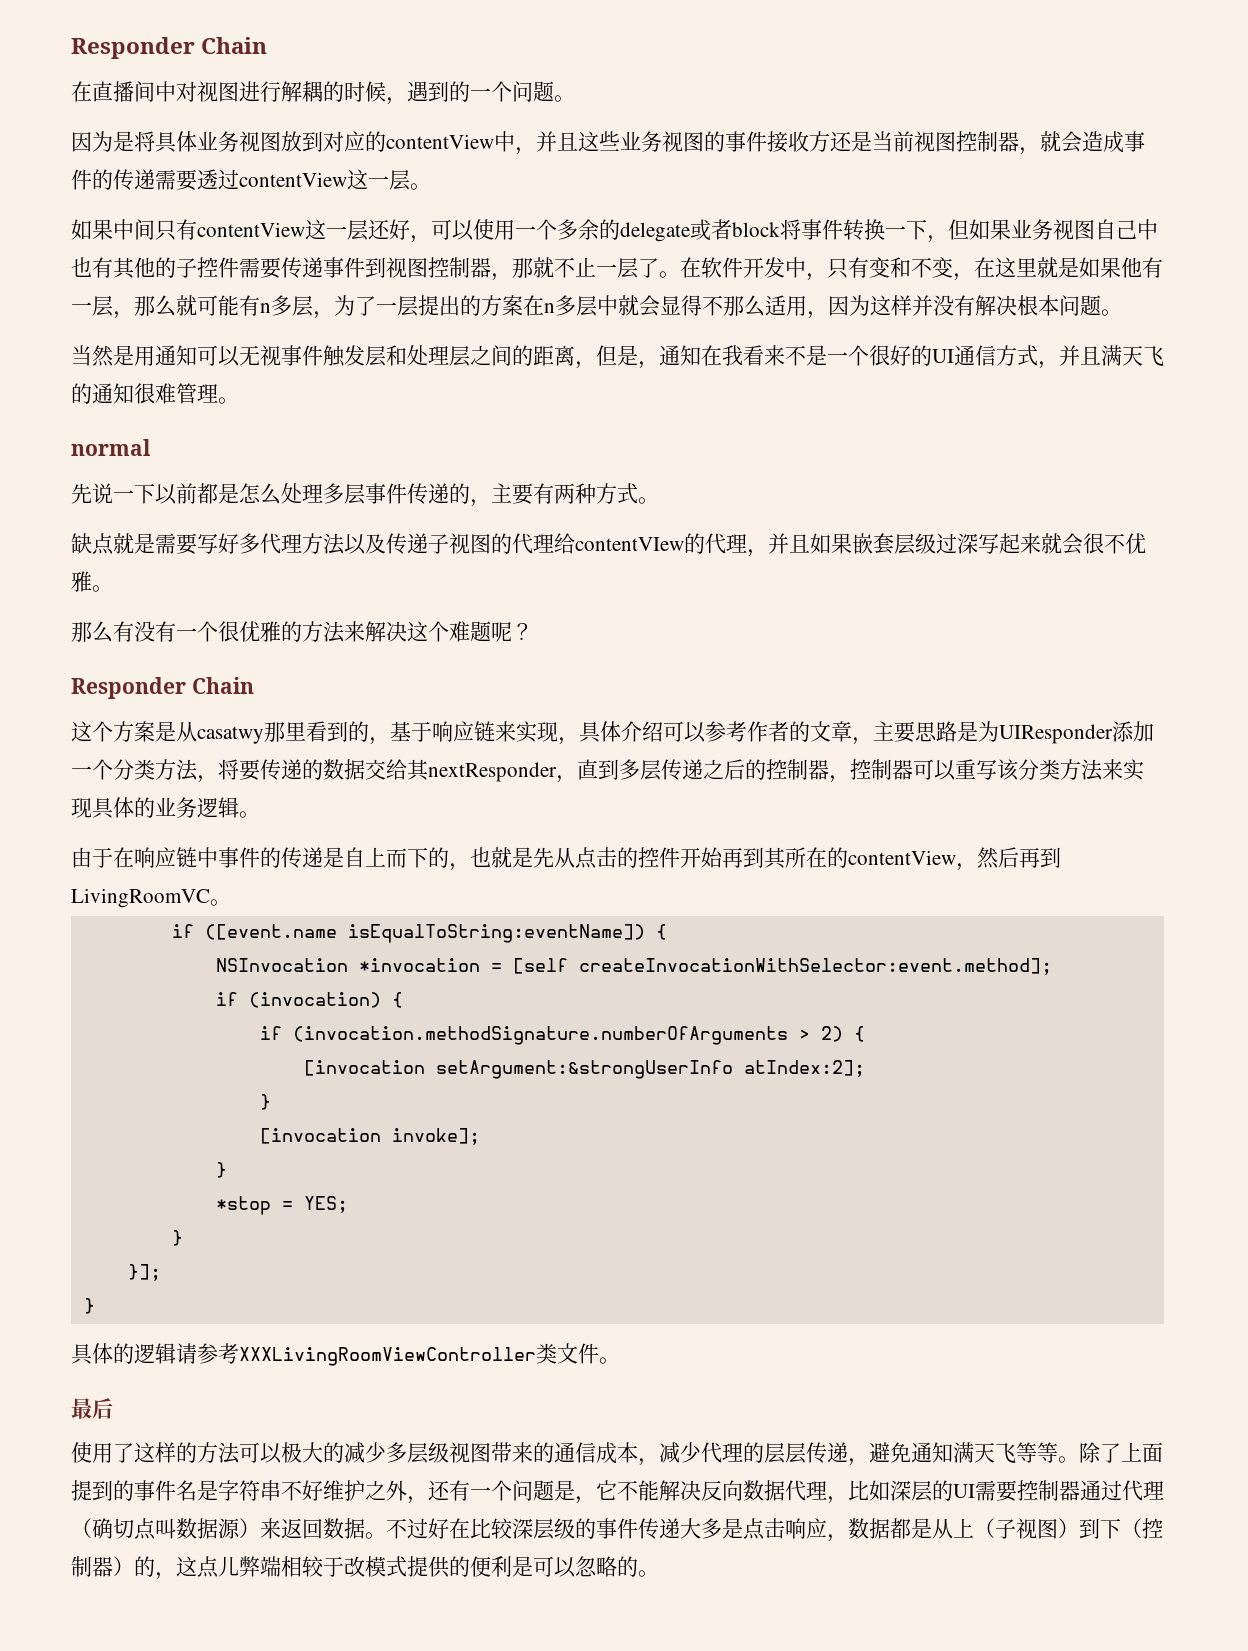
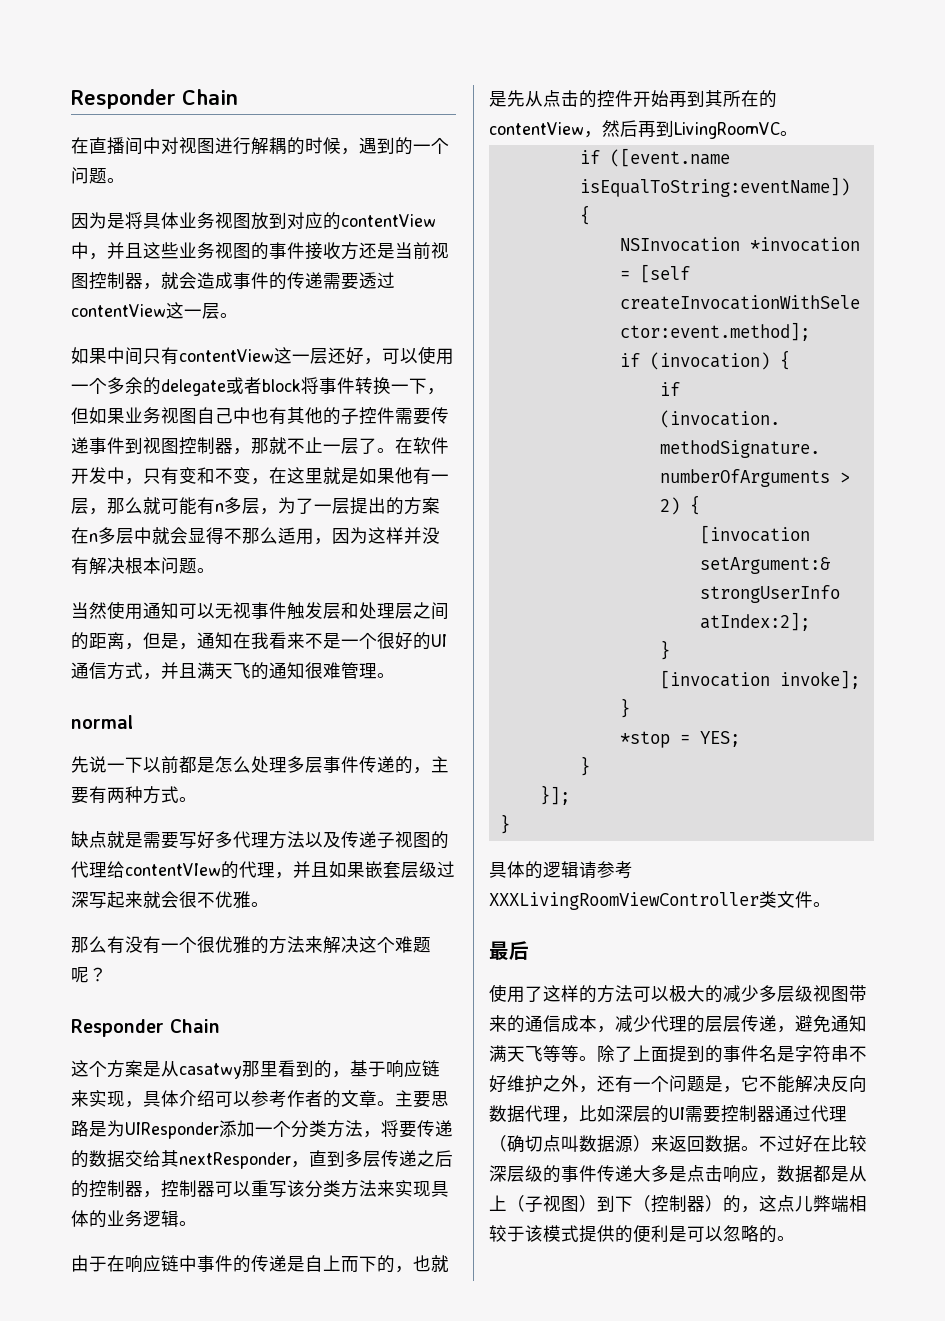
[113,345,134,366] 是 -> [107,601,125,619] 使
[852,737,873,745] ， -> [377,1101,395,1106] 。
[344,1556,365,1577] 改 -> [525,1225,543,1242] 该

